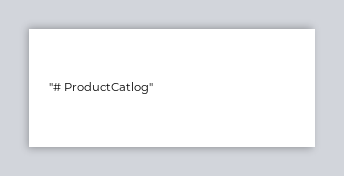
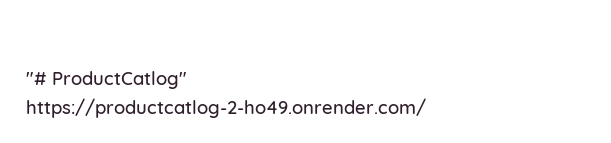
(154, 88) none -> [26,98,426,118] // https://productcatlog-2-ho49.onrender.com/

